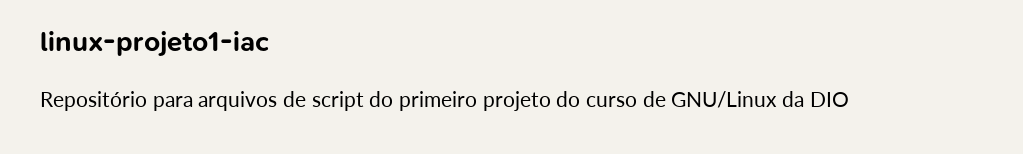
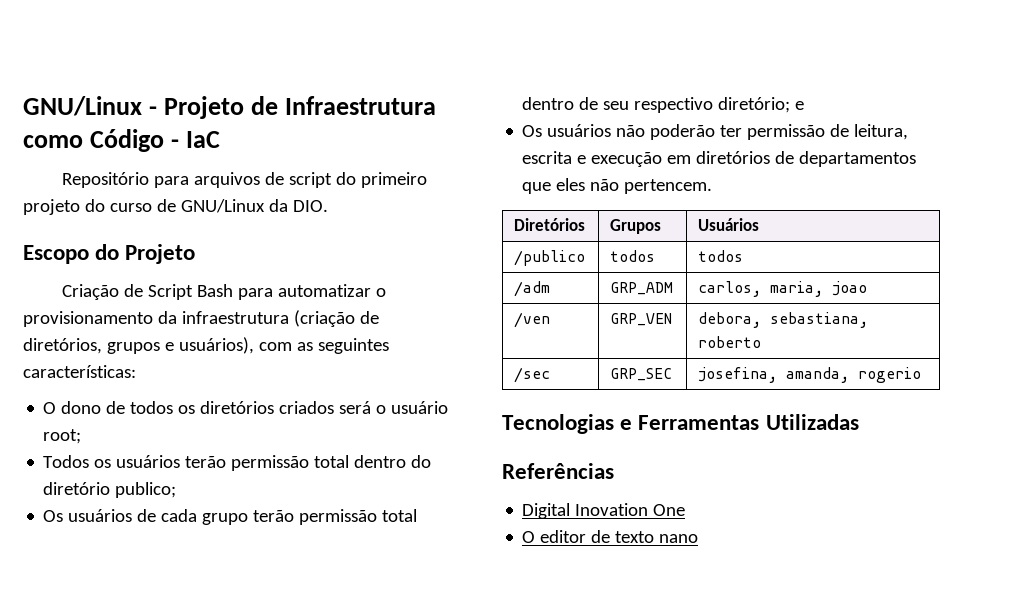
[40,31,270,57] linux-projeto1-iac -> [23,96,437,119] [23,129,221,152] GNU/Linux - Projeto de Infraestrutura como Código - IaC
[809,92,849,107] DIO -> [292,200,328,212] [23,244,196,264] [62,284,386,300] [23,310,379,327] [23,337,389,354] [23,365,136,378] [43,401,449,414] [43,429,82,444] [43,455,432,471] [43,482,177,498] [43,509,418,525] [522,97,805,113] [522,124,909,140] [522,151,917,167] [522,178,713,194] [514,218,586,231] [610,219,662,234] [698,218,760,231] [514,250,586,266] [610,250,656,262] [698,250,744,262] [514,281,551,297] [610,282,674,295] [698,281,868,297] [514,312,551,328] [610,313,673,326] [698,312,869,328] [698,336,762,348] [514,367,551,383] [610,368,673,381] [698,367,922,383] [502,414,859,434] [502,463,614,479] [522,503,686,519] [522,530,699,543] DIO. // Escopo do Projeto // Criação de Script Bash para automatizar o provisionamento da infraestrutura (criação de diretórios, grupos e usuários), com as seguintes características: // O dono de todos os diretórios criados será o usuário root; // Todos os usuários terão permissão total dentro do diretório publico; // Os usuários de cada grupo terão permissão total dentro de seu respectivo diretório; e // Os usuários não poderão ter permissão de leitura, escrita e execução em diretórios de departamentos que eles não pertencem. // Diretórios | Grupos | Usuários // /publico | todos | todos // /adm | GRP_ADM | carlos, maria, joao // /ven | GRP_VEN | debora, sebastiana, roberto // /sec | GRP_SEC | josefina, amanda, rogerio // Tecnologias e Ferramentas Utilizadas // Referências // Digital Inovation One // O editor de texto nano

